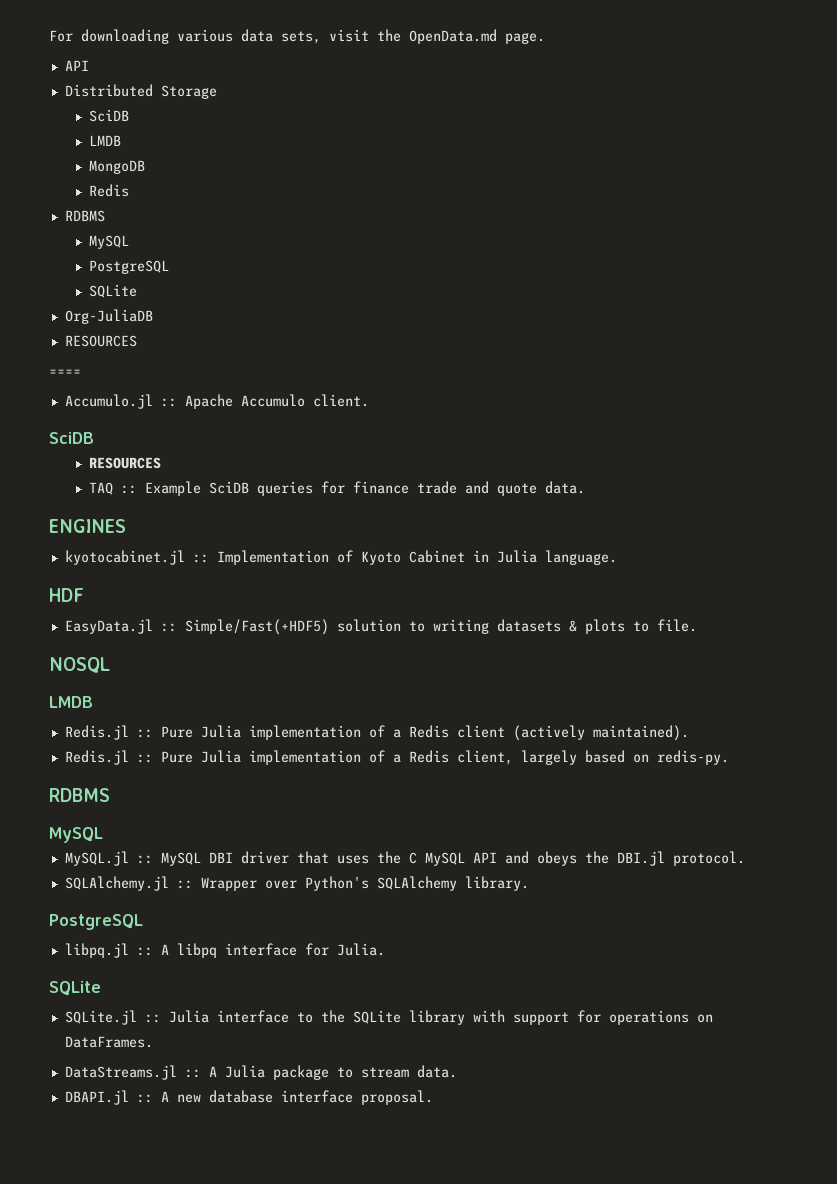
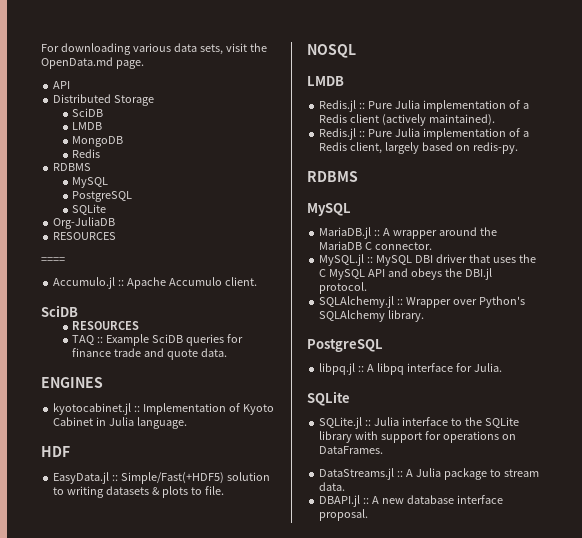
(103, 835) none -> [319,227,497,239] [319,241,433,250] // MariaDB.jl :: A wrapper around the MariaDB C connector.

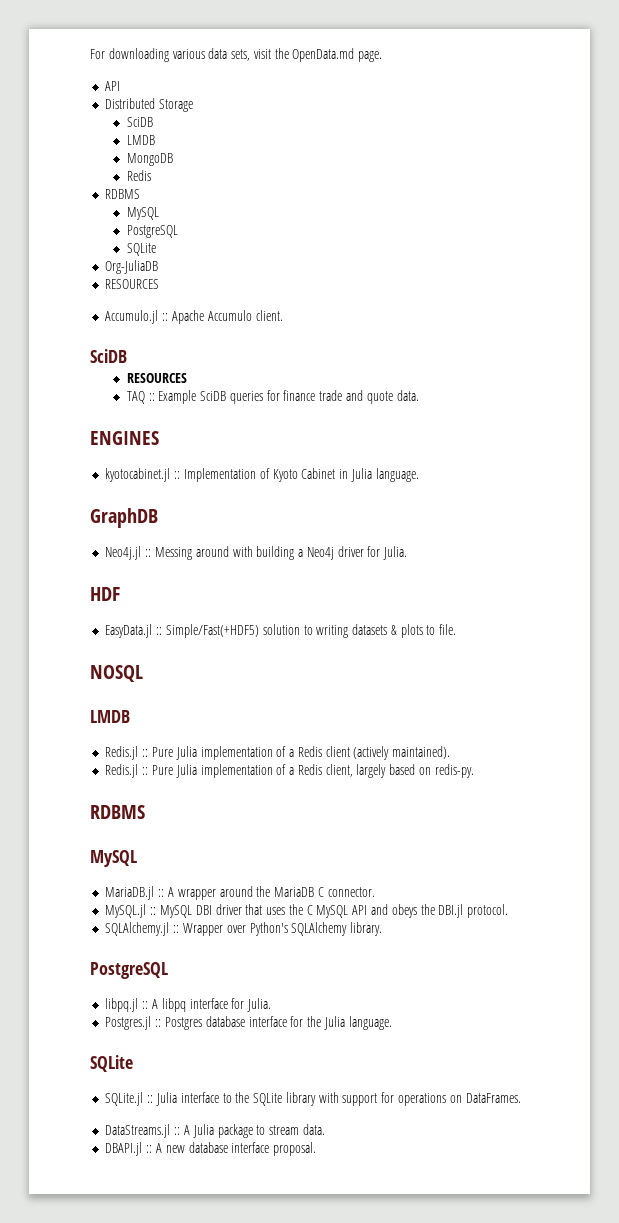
[41,257,65,263] // ==== -> (160, 284) none
(188, 423) none -> [90,508,158,528] [105,546,408,560] // GraphDB // Neo4j.jl :: Messing around with building a Neo4j driver for Julia.
(502, 367) none -> [105,1016,392,1030] // Postgres.jl :: Postgres database interface for the Julia language.

